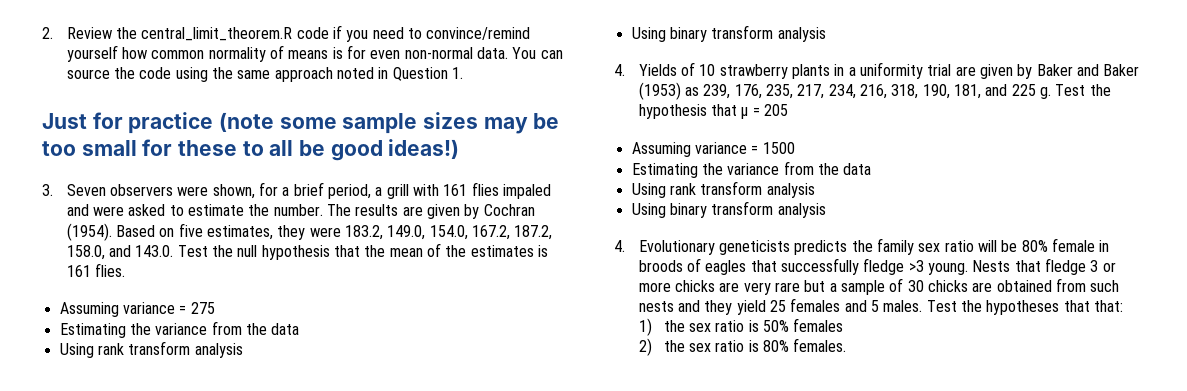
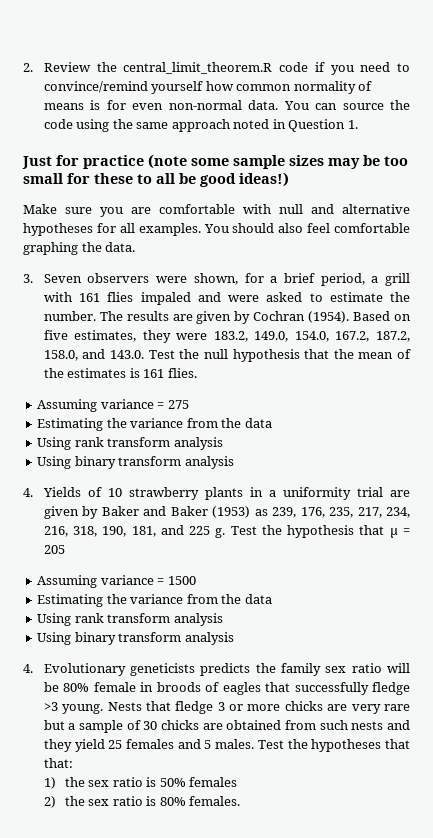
(460, 149) none -> [23,204,410,217] [23,223,410,236] [23,242,136,255] // Make sure you are comfortable with null and alternative hypotheses for all examples. You should also feel comfortable graphing the data.

